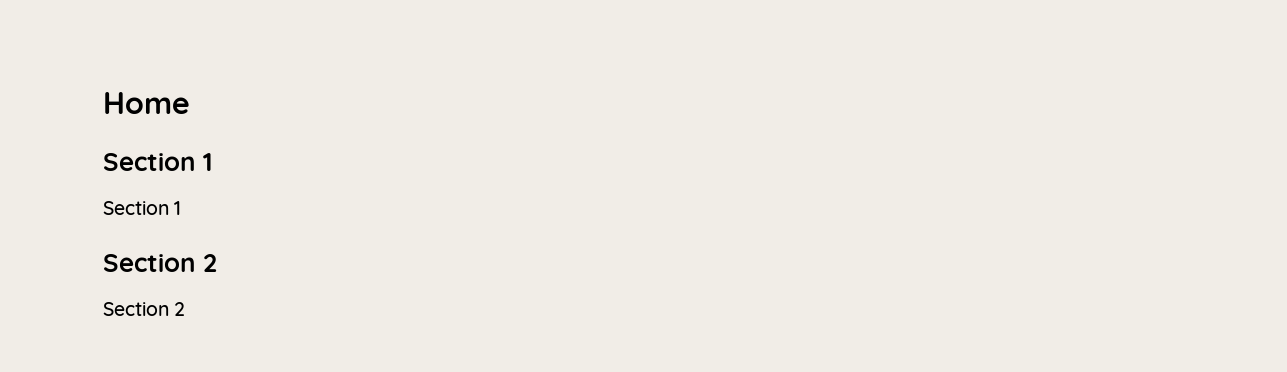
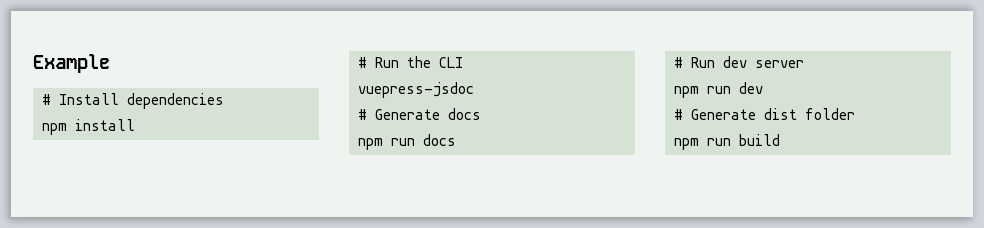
[103,92,190,114] [103,153,213,171] [103,201,182,215] [103,254,218,272] [103,302,186,316] Home // Section 1 // Section 1 // Section 2 // Section 2 -> [33,54,110,73] [42,93,224,109] [42,119,135,135] [358,56,463,68] [358,82,474,98] [358,108,481,120] [358,134,456,150] [674,56,804,68] [674,82,763,98] [674,108,855,120] [674,134,780,150] Example // # Install dependencies // npm install // # Run the CLI // vuepress-jsdoc // # Generate docs // npm run docs // # Run dev server // npm run dev // # Generate dist folder // npm run build

